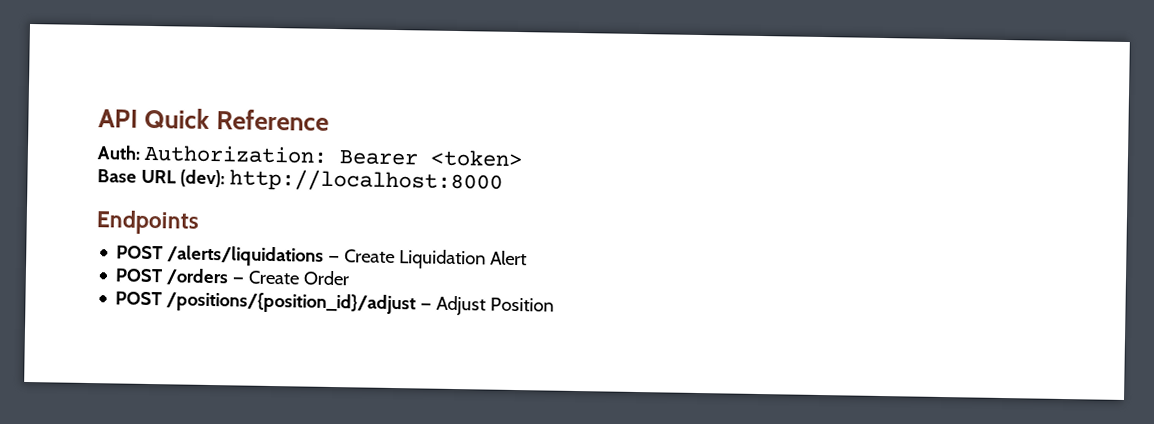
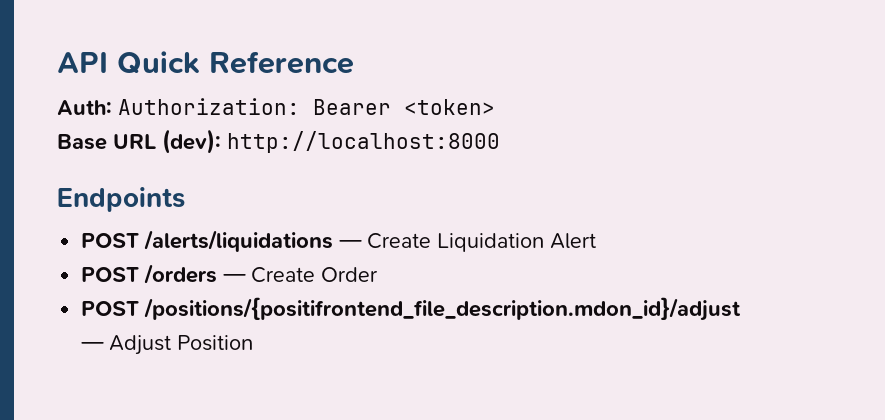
[166,291,417,315] /positions/{position_id}/adjust -> [144,297,742,321] /positions/{positifrontend_file_description.mdon_id}/adjust

